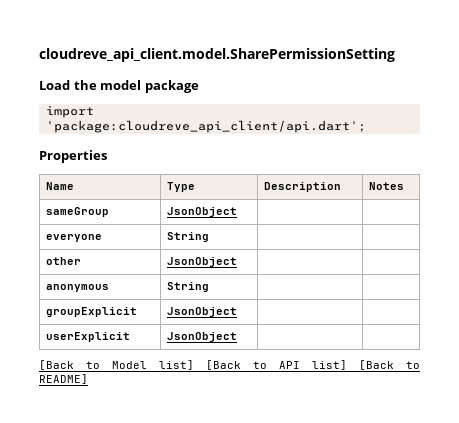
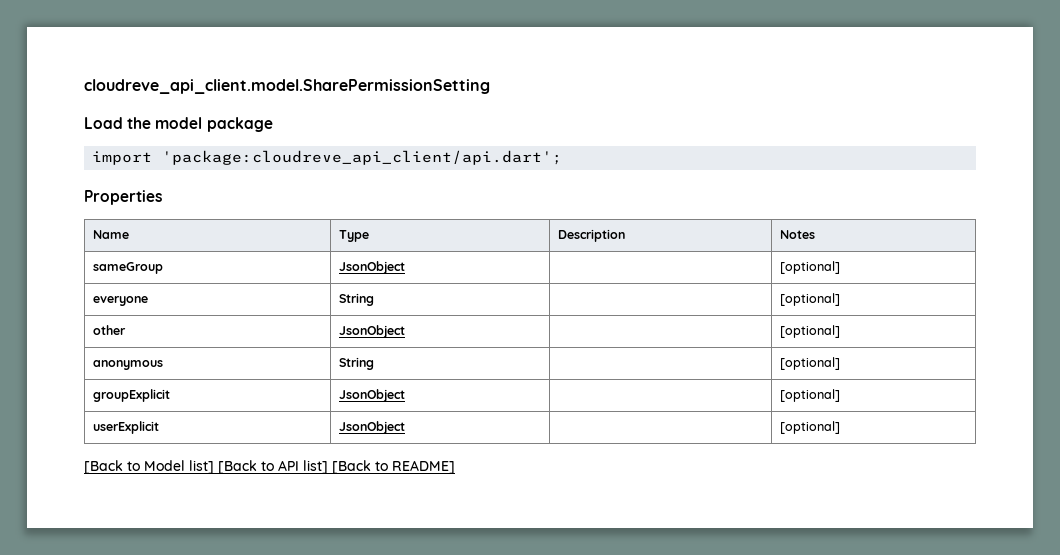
(237, 212) none -> [780,261,841,274] [optional]
(209, 237) none -> [780,293,841,306] [optional]
(237, 262) none -> [780,325,841,338] [optional]
(209, 287) none -> [780,357,841,370] [optional]
(237, 312) none -> [780,389,841,402] [optional]
(237, 337) none -> [780,421,841,434] [optional]

